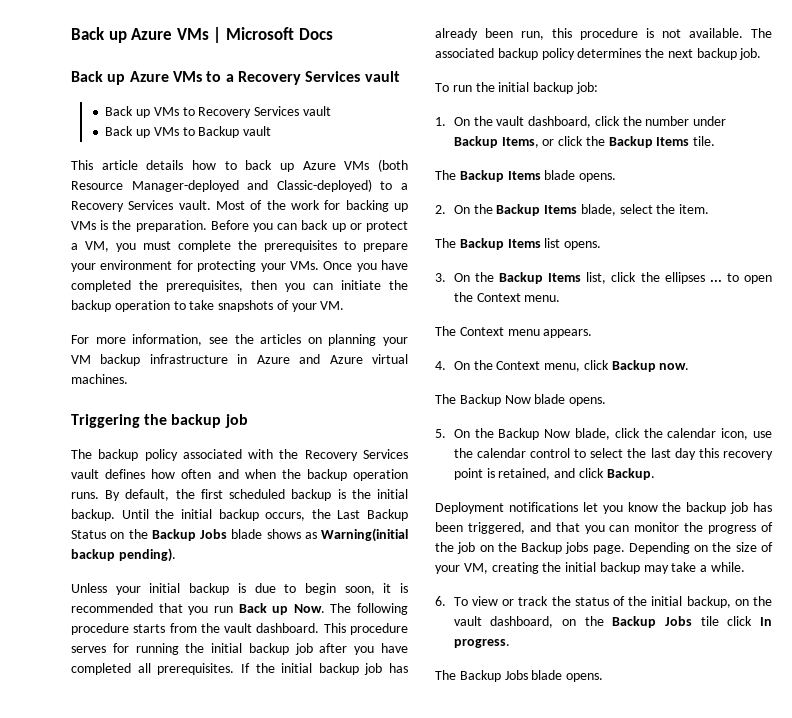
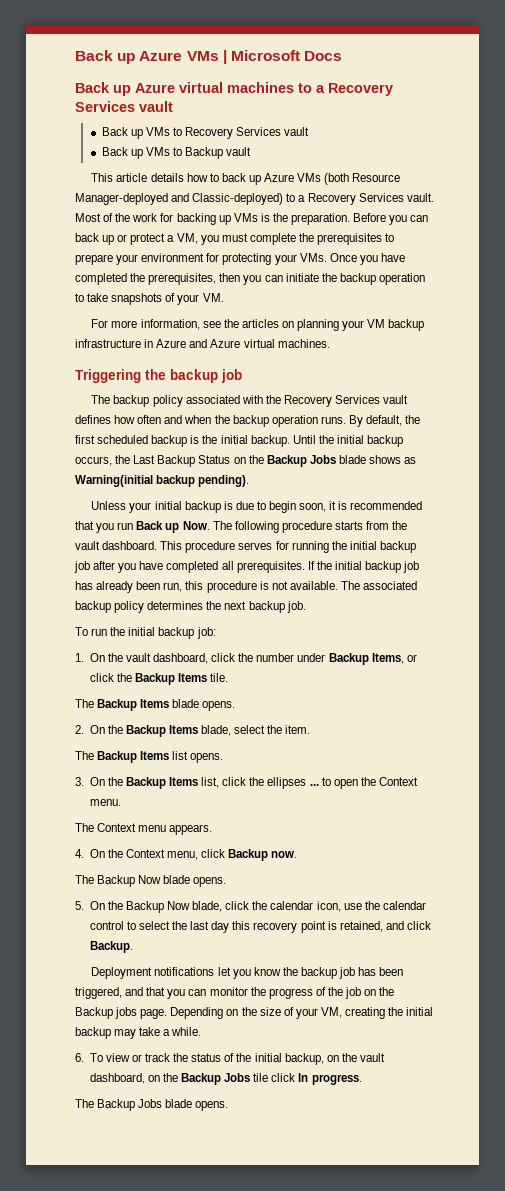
[172,71,202,82] VMs -> [179,82,294,93] virtual machines

